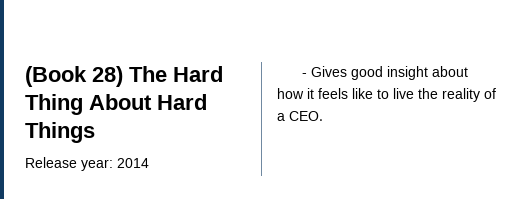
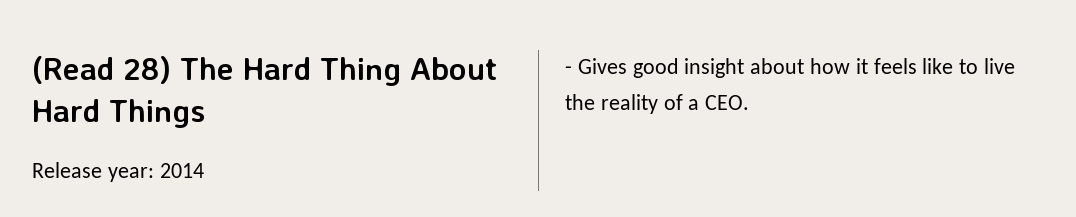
[25,66,87,87] (Book -> [32,56,114,84] (Read

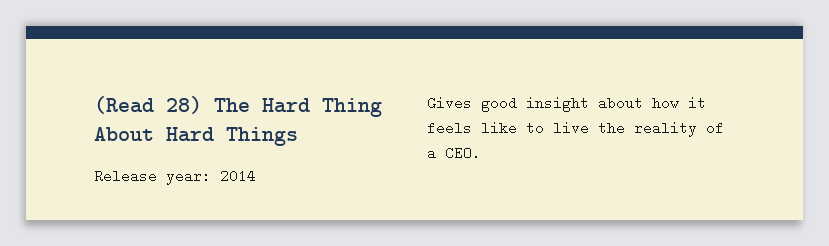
[565,66,572,74] - -> (256, 176) none

